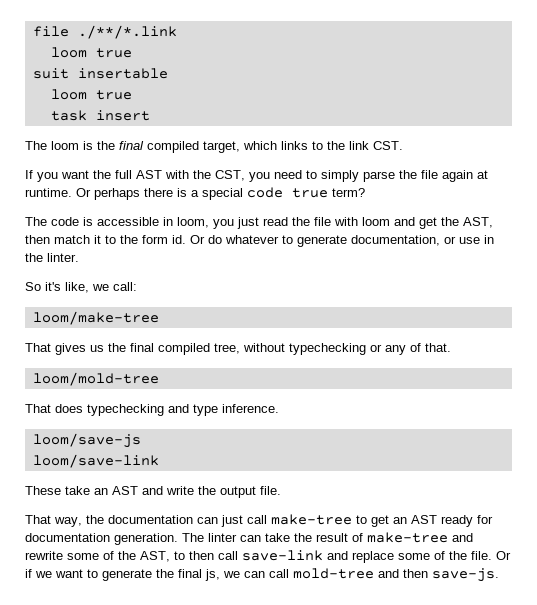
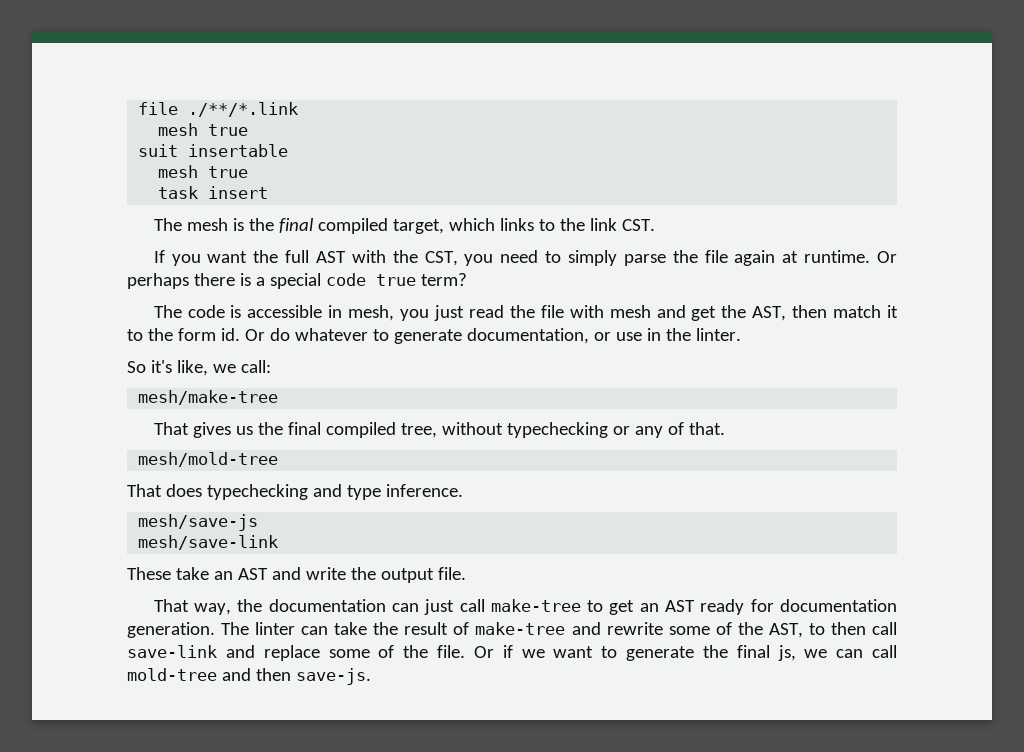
[50,47,87,58] loom -> [158,123,199,136] mesh
[50,89,87,100] loom -> [158,165,199,178] mesh
[51,141,79,150] loom -> [186,218,228,231] mesh
[177,217,209,228] loom, -> [348,305,395,321] mesh,
[362,217,390,226] loom -> [609,305,651,318] mesh
[32,311,159,325] loom/make-tree -> [138,390,279,405] mesh/make-tree
[32,372,159,386] loom/mold-tree -> [138,452,279,467] mesh/mold-tree
[32,433,141,448] [32,454,159,468] loom/save-js // loom/save-link -> [138,514,259,531] [138,535,279,550] mesh/save-js // mesh/save-link

